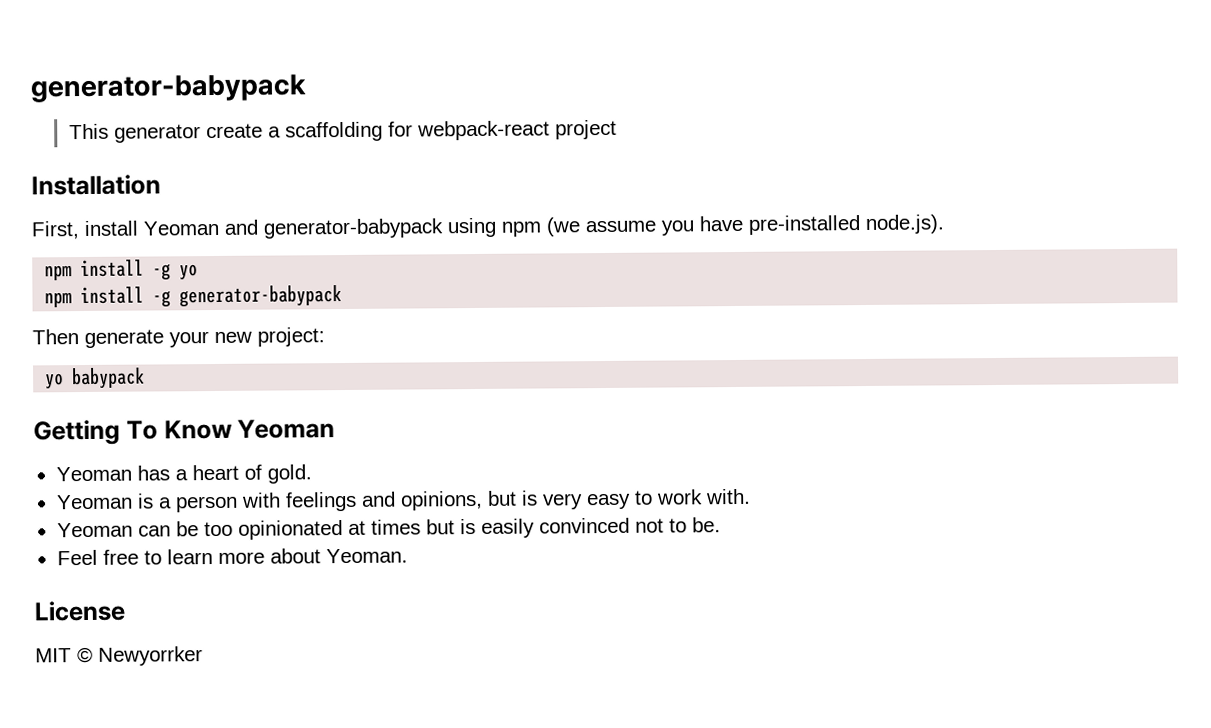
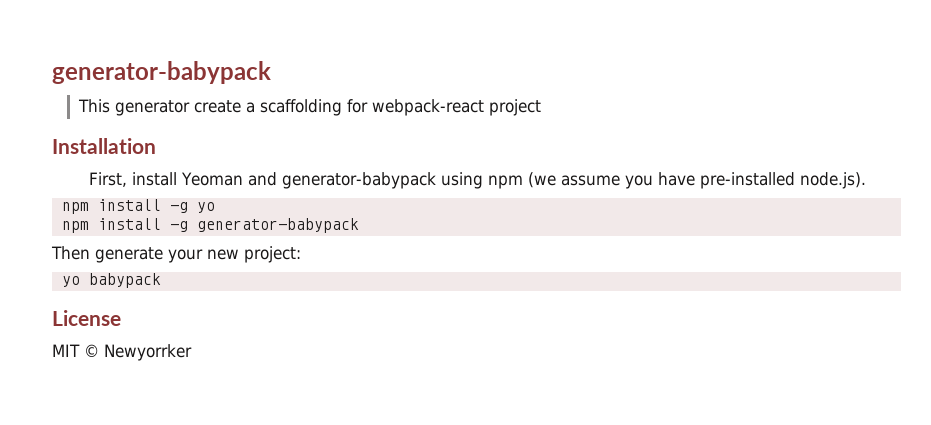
[33,419,336,446] [55,464,312,484] [55,488,751,513] [56,517,721,540] [56,548,408,566] // Getting To Know Yeoman // Yeoman has a heart of gold. // Yeoman is a person with feelings and opinions, but is very easy to work with. // Yeoman can be too opinionated at times but is easily convinced not to be. // Feel free to learn more about Yeoman. -> (161, 280) none

